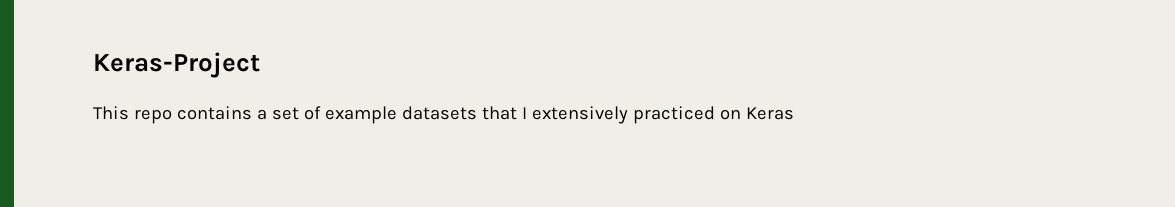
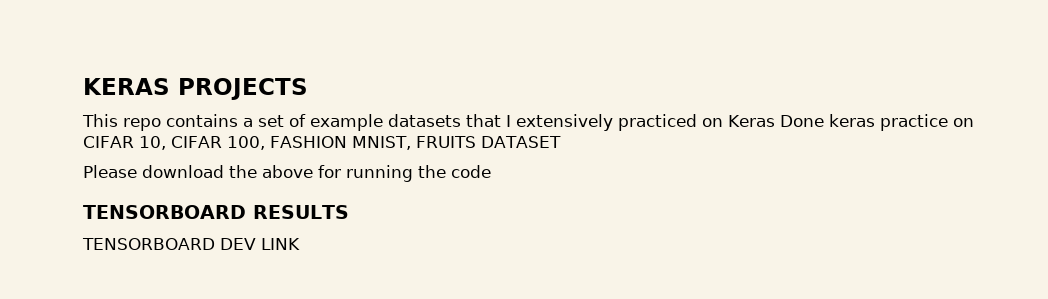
[93,52,260,78] Keras-Project -> [83,78,308,100] KERAS PROJECTS
(794, 113) none -> [779,114,974,131] [83,136,561,150] [83,165,491,182] [83,205,349,219] [82,238,300,250] Done keras practice on CIFAR 10, CIFAR 100, FASHION MNIST, FRUITS DATASET // Please download the above for running the code // TENSORBOARD RESULTS // TENSORBOARD DEV LINK

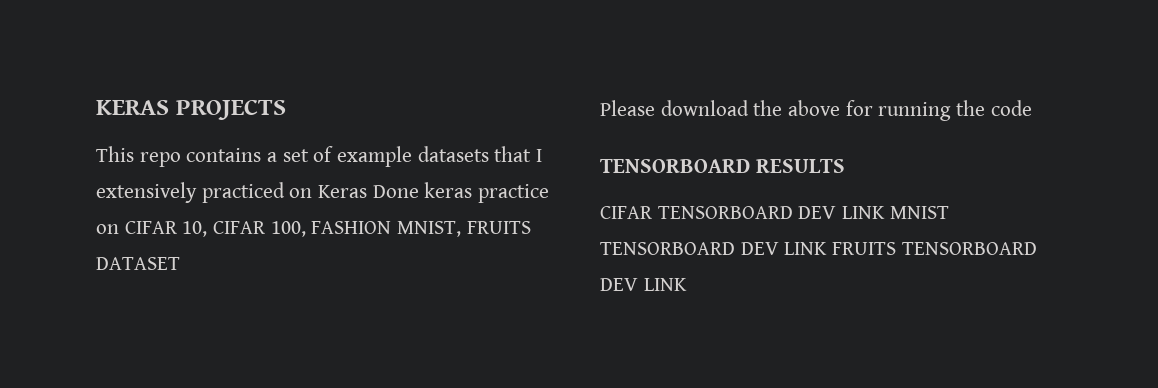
[82,238,300,250] TENSORBOARD DEV LINK -> [600,206,949,219] [600,242,1037,255] [600,278,687,291] CIFAR TENSORBOARD DEV LINK MNIST TENSORBOARD DEV LINK FRUITS TENSORBOARD DEV LINK

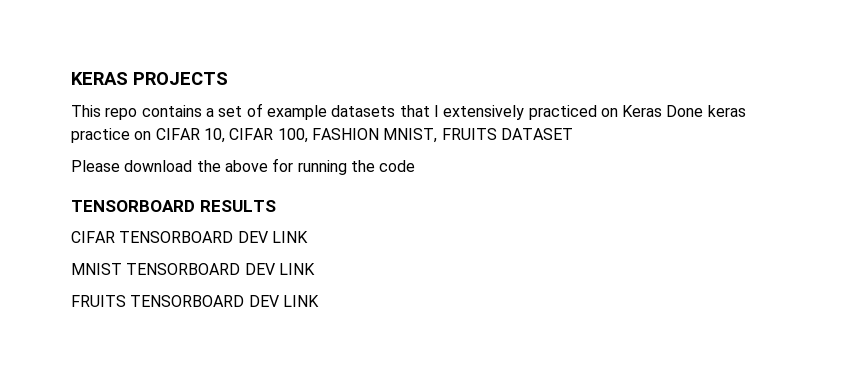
(886, 212) none -> (308, 237) //
(828, 248) none -> (315, 269) //

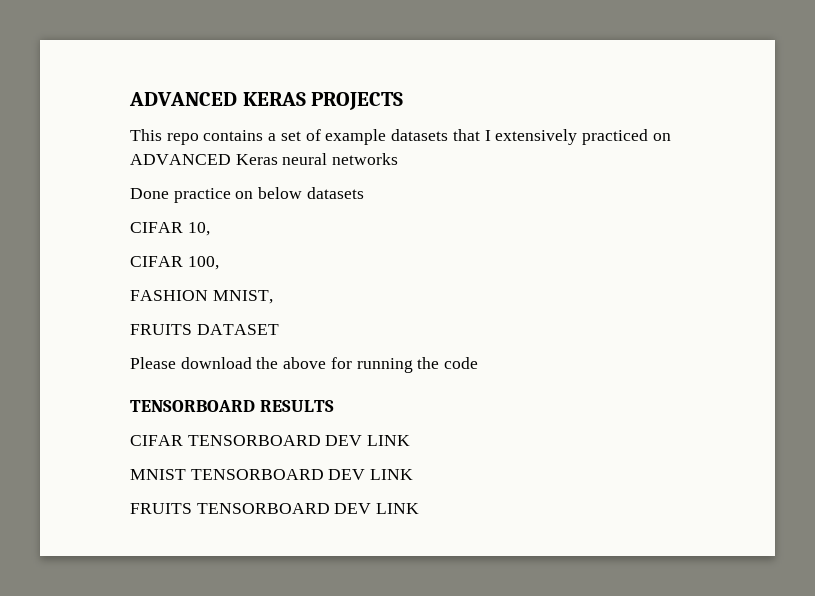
(71, 78) none -> [129,92,237,106] ADVANCED
[622,105,746,117] [71,128,152,143] Keras Done keras practice on -> [130,153,399,165] [130,187,364,203] ADVANCED Keras neural networks // Done practice on below datasets //
(225, 135) none -> (210, 229) //
(308, 135) none -> (219, 263) //
(438, 135) none -> (273, 297) //

